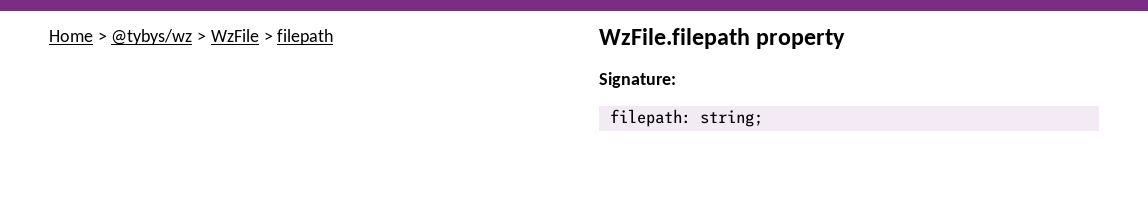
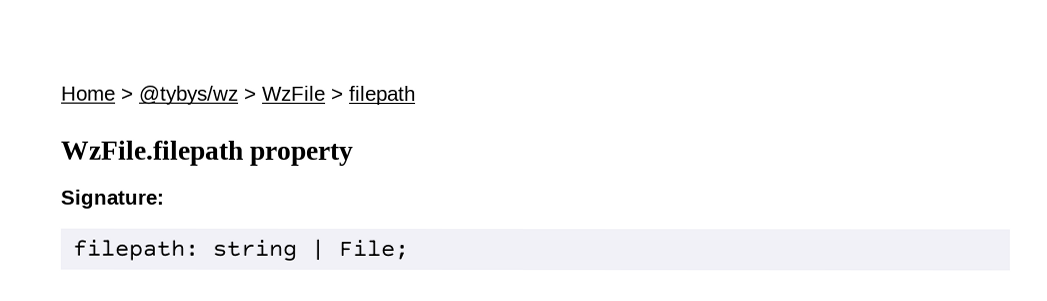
[699,110,763,127] string; -> [212,238,410,261] string | File;

